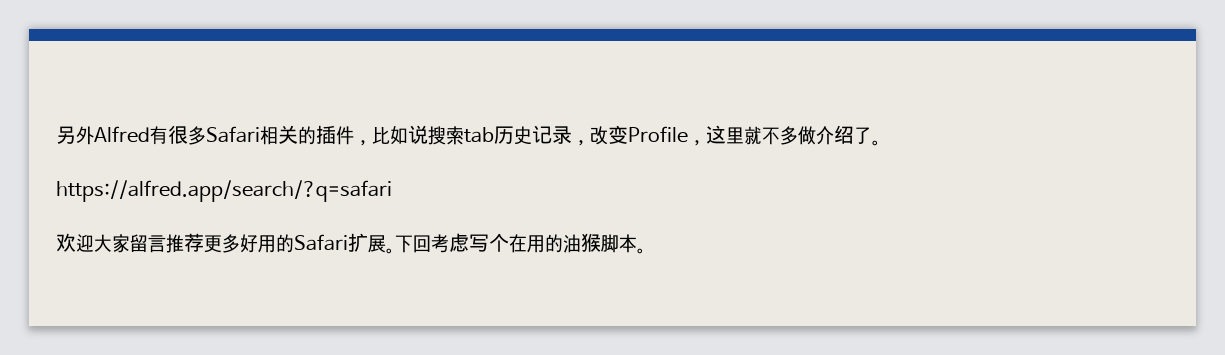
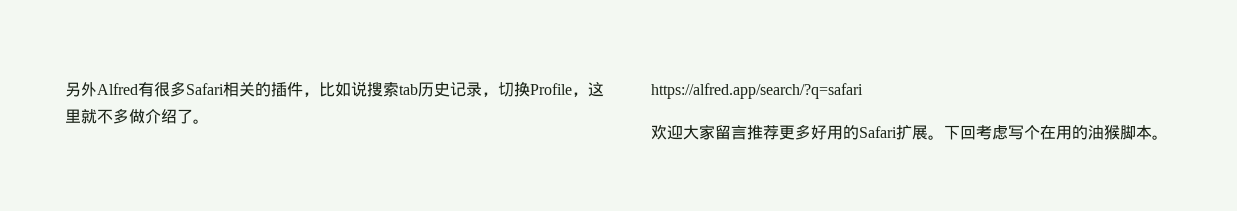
[590,125,628,145] 改变 -> [498,82,530,97] 切换

